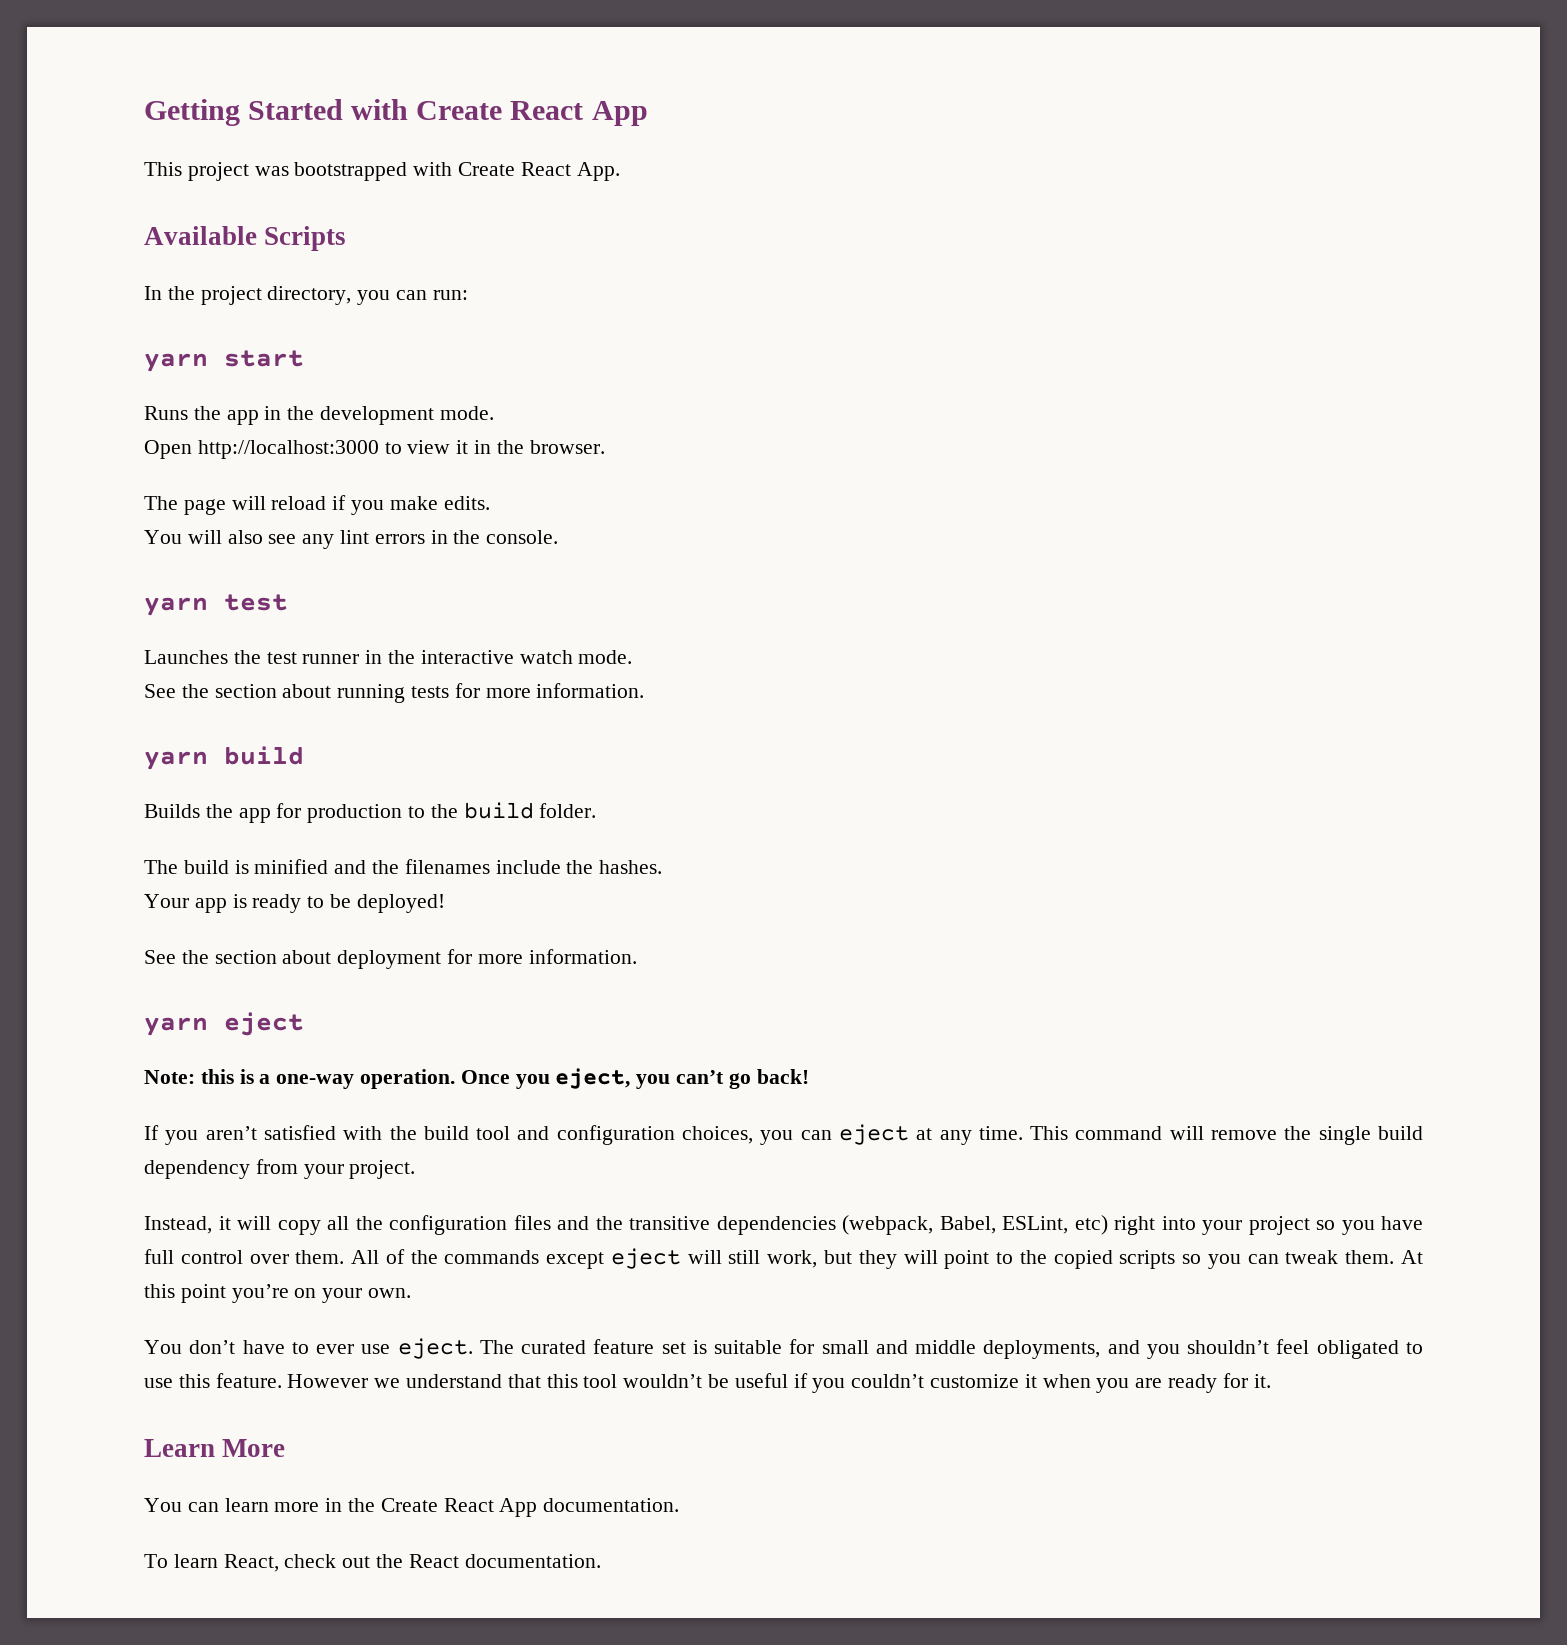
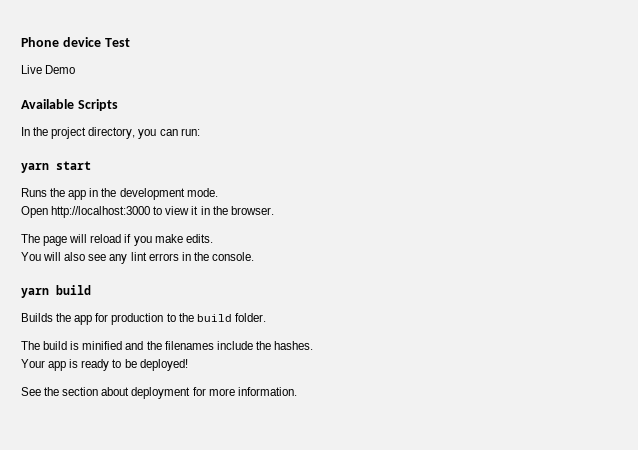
[144,99,648,126] [144,162,620,181] Getting Started with Create React App // This project was bootstrapped with Create React App. -> [21,37,130,47] [21,65,76,74] Phone device Test // Live Demo
[144,594,288,616] [144,650,633,664] [144,683,645,703] // yarn test // Launches the test runner in the interactive watch mode. // See the section about running tests for more information. -> (254, 256) none
[144,1012,304,1036] [144,1068,809,1089] [144,1124,1424,1145] [144,1159,416,1179] [144,1215,1423,1235] [144,1248,1423,1269] [144,1284,412,1303] [144,1338,1423,1359] [144,1373,1271,1393] [144,1439,286,1457] [144,1498,680,1517] [144,1554,601,1572] // yarn eject // Note: this is a one-way operation. Once you eject, you can’t go back! // If you aren’t satisfied with the build tool and configuration choices, you can eject at any time. This command will remove the single build dependency from your project. // Instead, it will copy all the configuration files and the transitive dependencies (webpack, Babel, ESLint, etc) right into your project so you have full control over them. All of the commands except eject will still work, but they will point to the copied scripts so you can tweak them. At this point you’re on your own. // You don’t have to ever use eject. The curated feature set is suitable for small and middle deployments, and you shouldn’t feel obligated to use this feature. However we understand that this tool wouldn’t be useful if you couldn’t customize it when you are ready for it. // Learn More // You can learn more in the Create React App documentation. // To learn React, check out the React documentation. -> (297, 391) none

